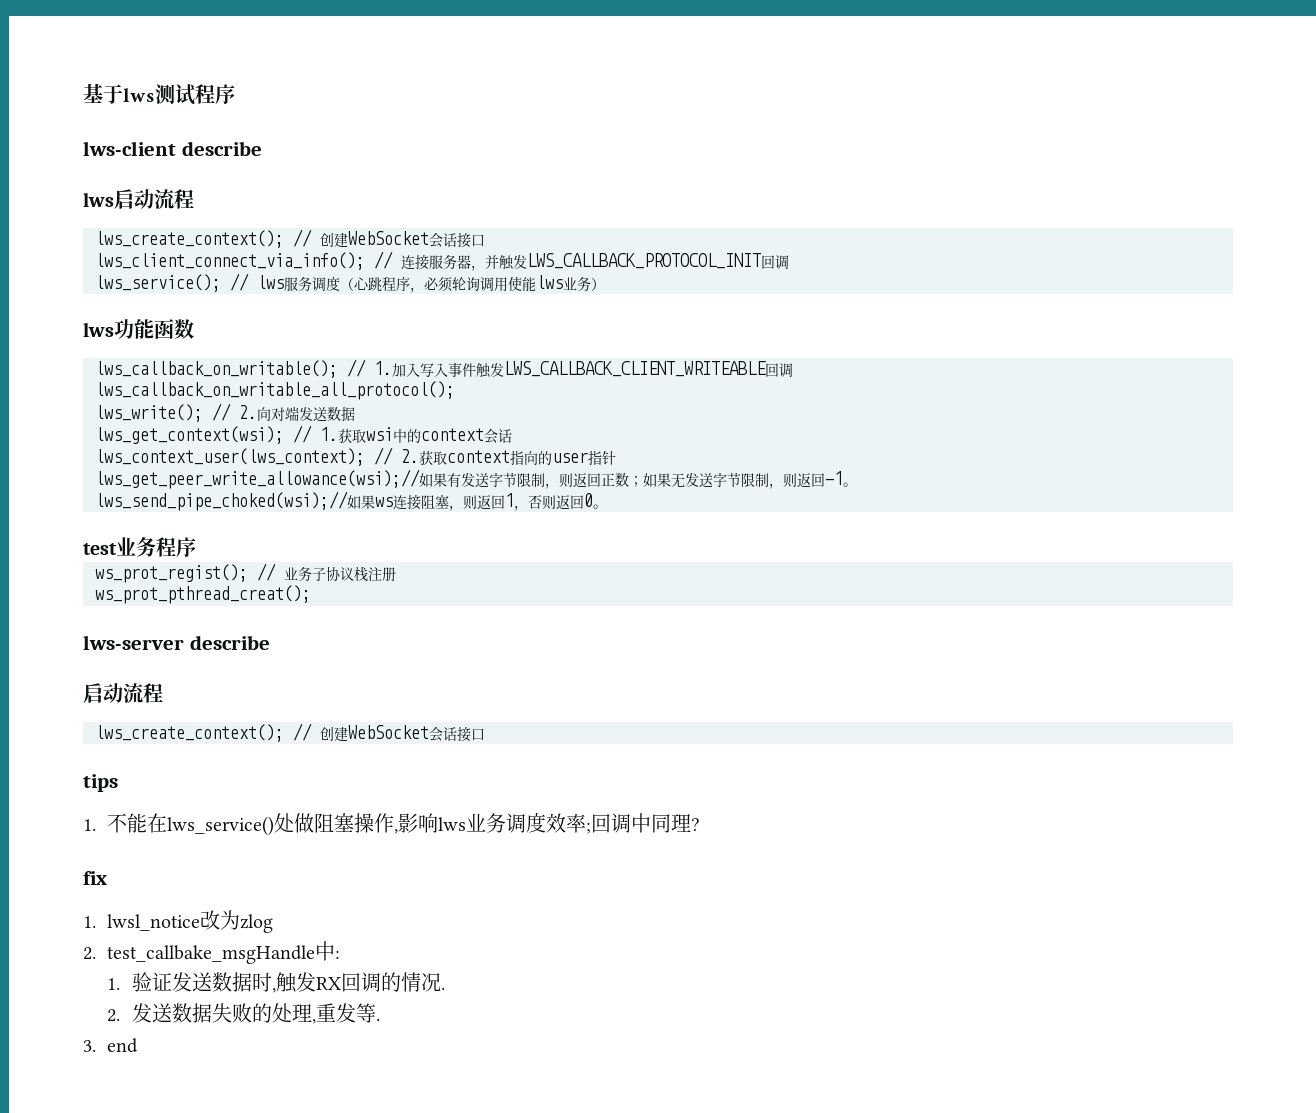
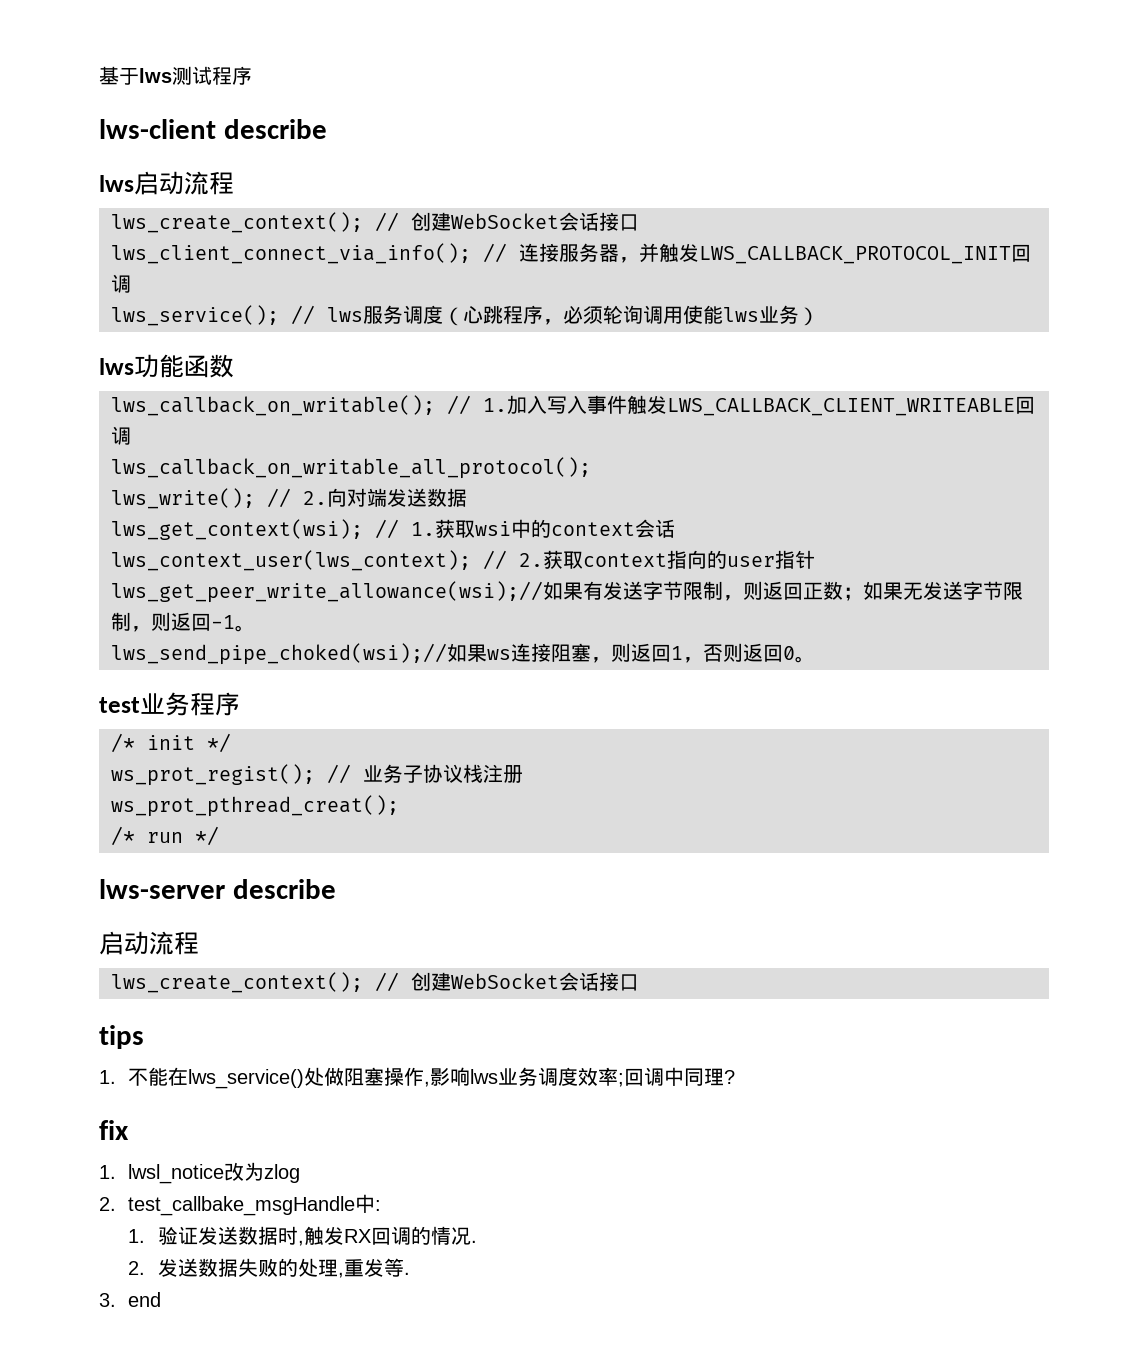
(196, 547) none -> [111,733,231,753] // /* init */
(311, 594) none -> [111,826,219,846] // /* run */

